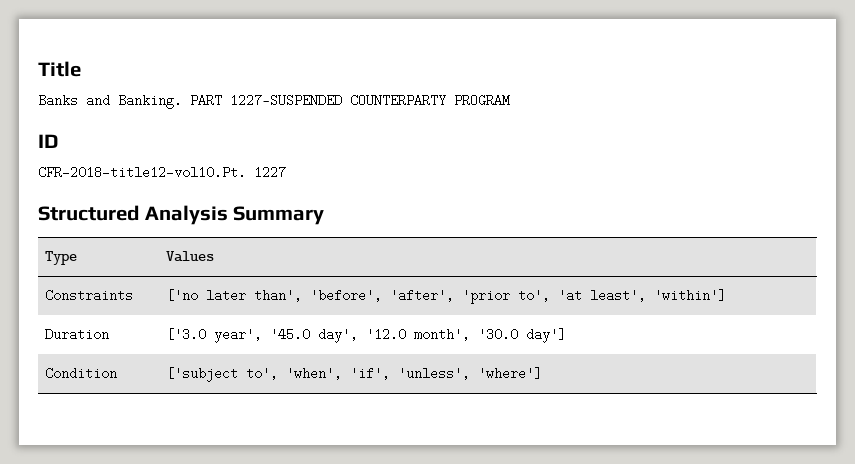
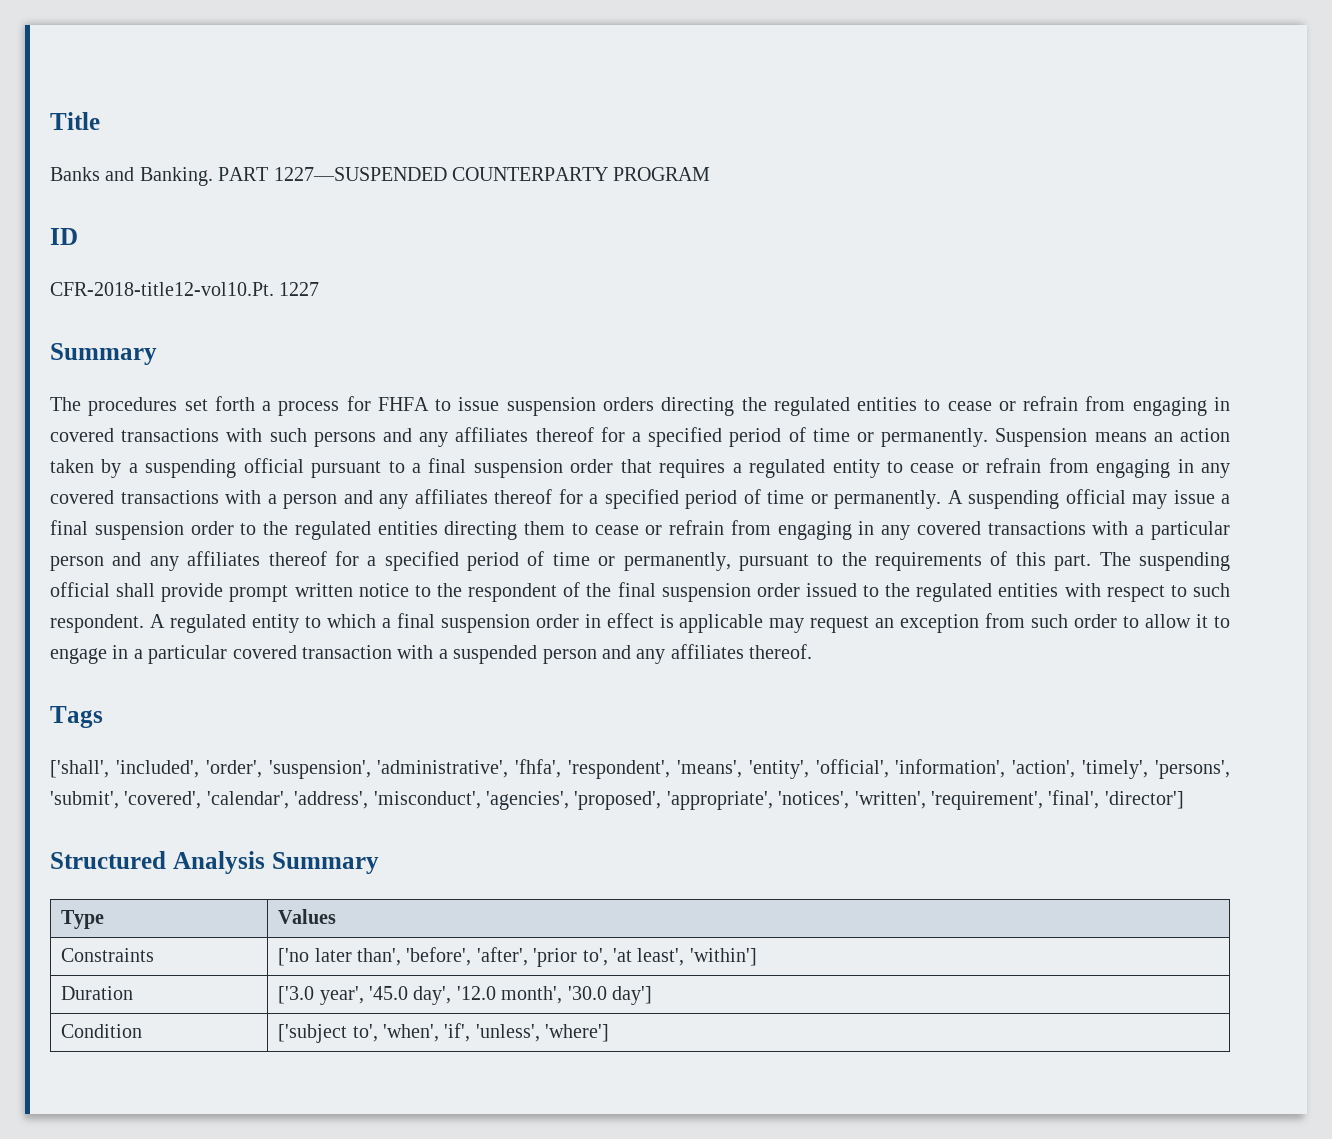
(286, 172) none -> [50,343,157,365] [50,396,1230,416] [50,427,1231,447] [50,458,1230,478] [50,489,1230,509] [50,520,1230,540] [50,551,1230,571] [50,582,1231,602] [50,613,1230,633] [50,644,813,664] [50,706,103,728] [50,759,1230,779] [50,790,1184,810] // Summary // The procedures set forth a process for FHFA to issue suspension orders directing the regulated entities to cease or refrain from engaging in covered transactions with such persons and any affiliates thereof for a specified period of time or permanently. Suspension means an action taken by a suspending official pursuant to a final suspension order that requires a regulated entity to cease or refrain from engaging in any covered transactions with a person and any affiliates thereof for a specified period of time or permanently. A suspending official may issue a final suspension order to the regulated entities directing them to cease or refrain from engaging in any covered transactions with a particular person and any affiliates thereof for a specified period of time or permanently, pursuant to the requirements of this part. The suspending official shall provide prompt written notice to the respondent of the final suspension order issued to the regulated entities with respect to such respondent. A regulated entity to which a final suspension order in effect is applicable may request an exception from such order to allow it to engage in a particular covered transaction with a suspended person and any affiliates thereof. // Tags // ['shall', 'included', 'order', 'suspension', 'administrative', 'fhfa', 'respondent', 'means', 'entity', 'official', 'information', 'action', 'timely', 'persons', 'submit', 'covered', 'calendar', 'address', 'misconduct', 'agencies', 'proposed', 'appropriate', 'notices', 'written', 'requirement', 'final', 'director']

